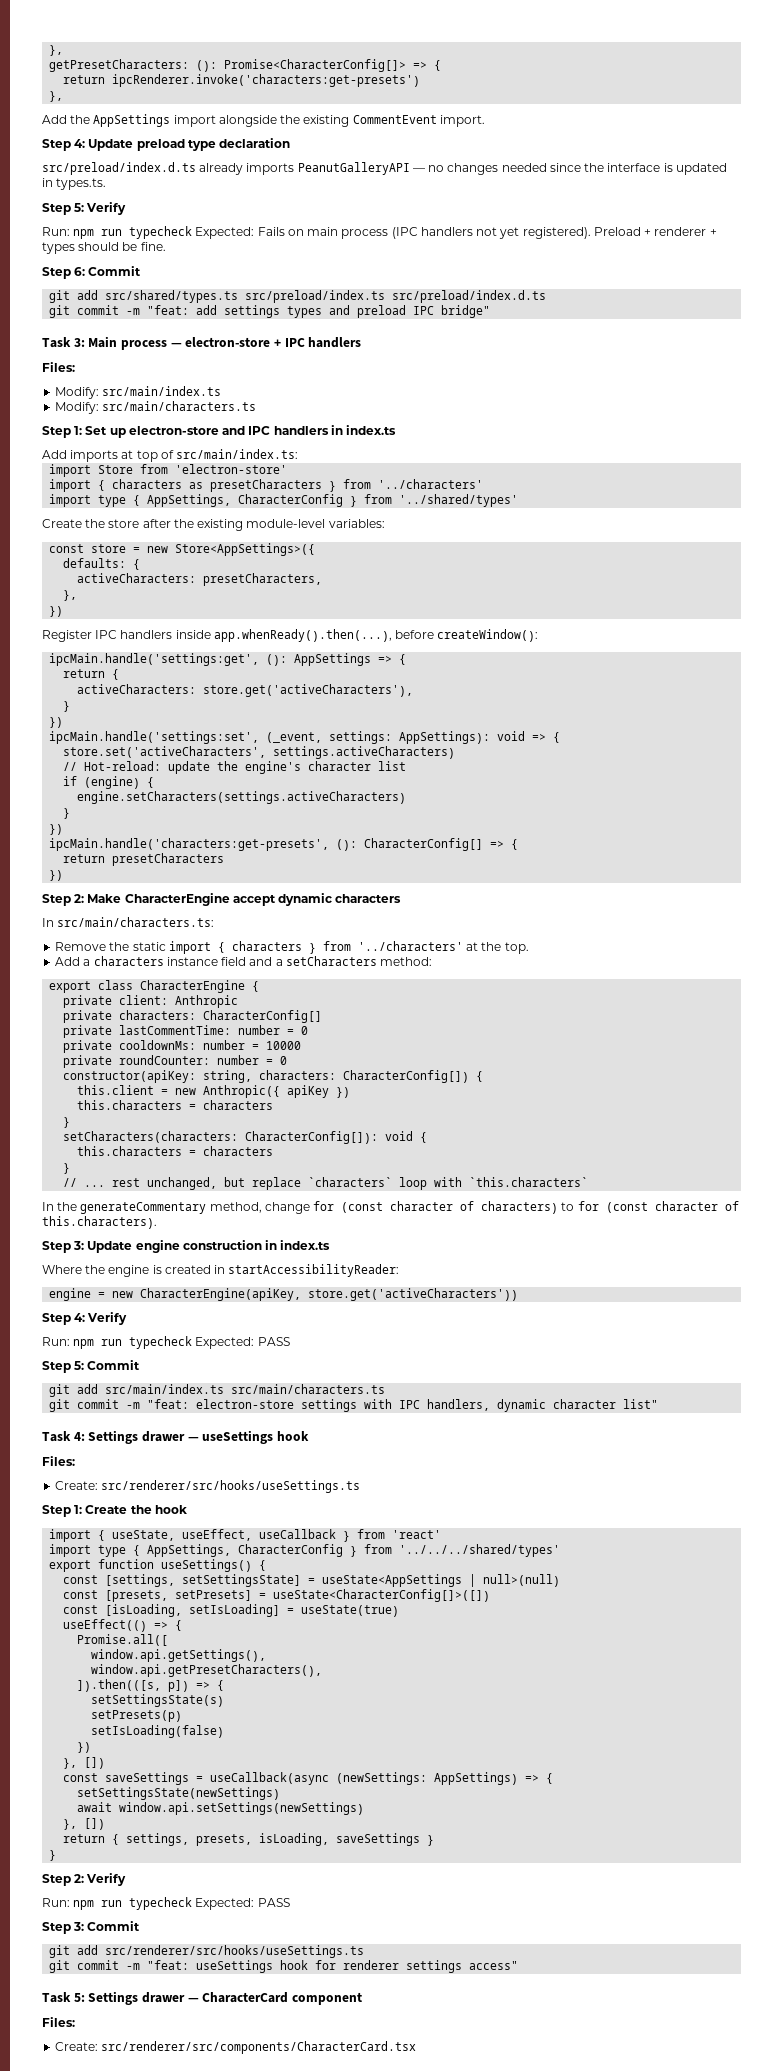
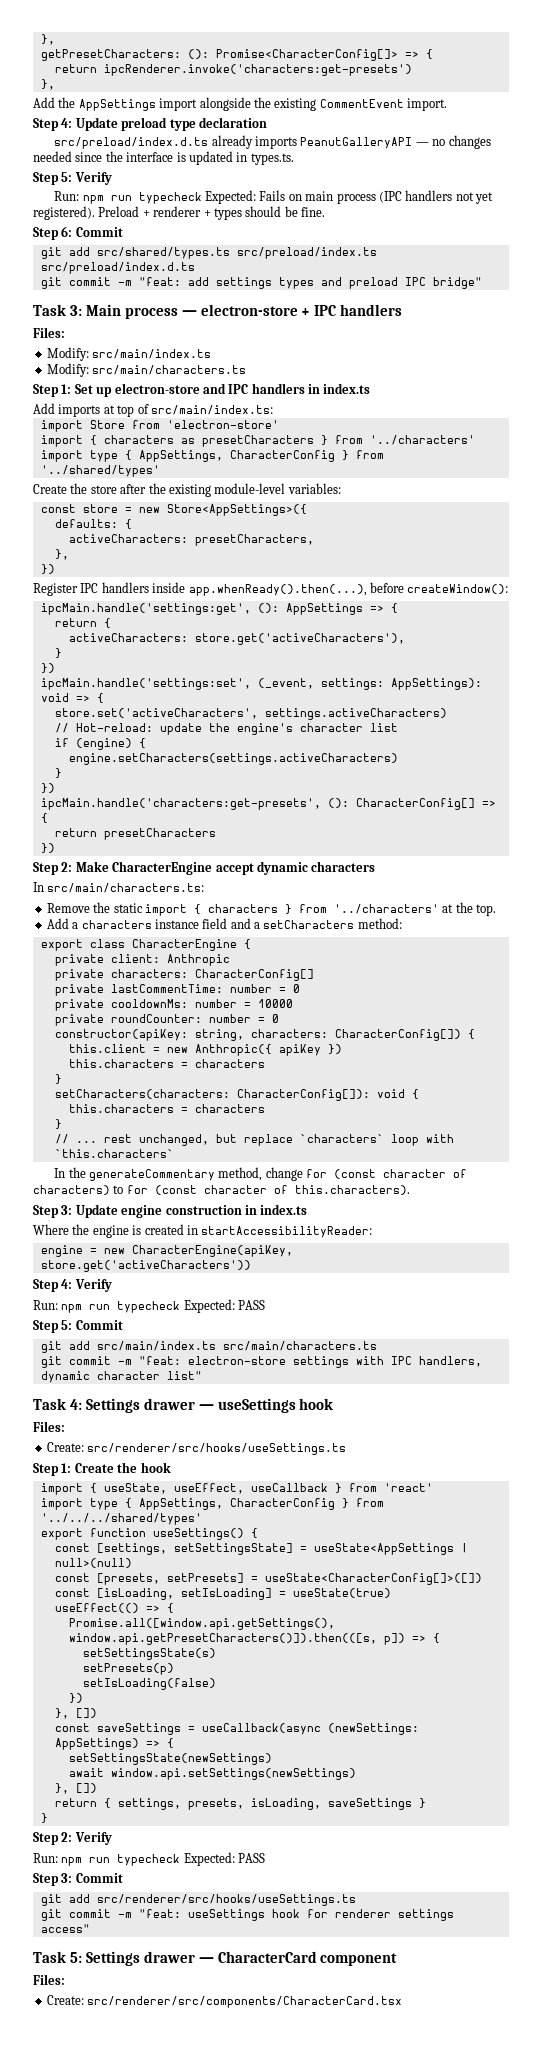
[77,1634,169,1646] [91,1649,267,1662] [91,1664,323,1677] [77,1679,162,1692] Promise.all([ // window.api.getSettings(), // window.api.getPresetCharacters(), // ]).then(([s, -> [68,1618,335,1630] [68,1633,377,1645] Promise.all([window.api.getSettings(), window.api.getPresetCharacters()]).then(([s,

